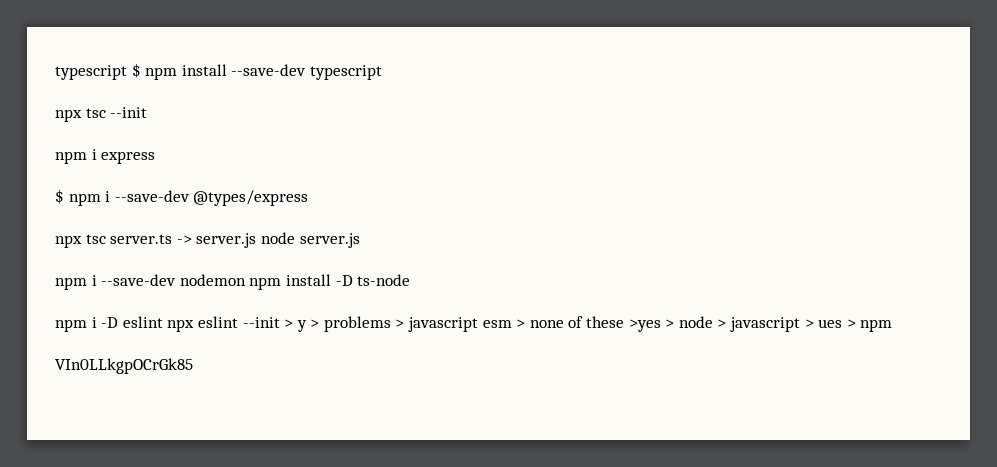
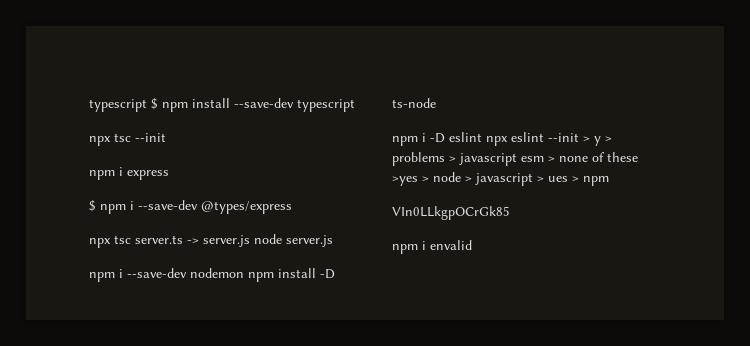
(193, 366) none -> [392,240,472,254] // npm i envalid

